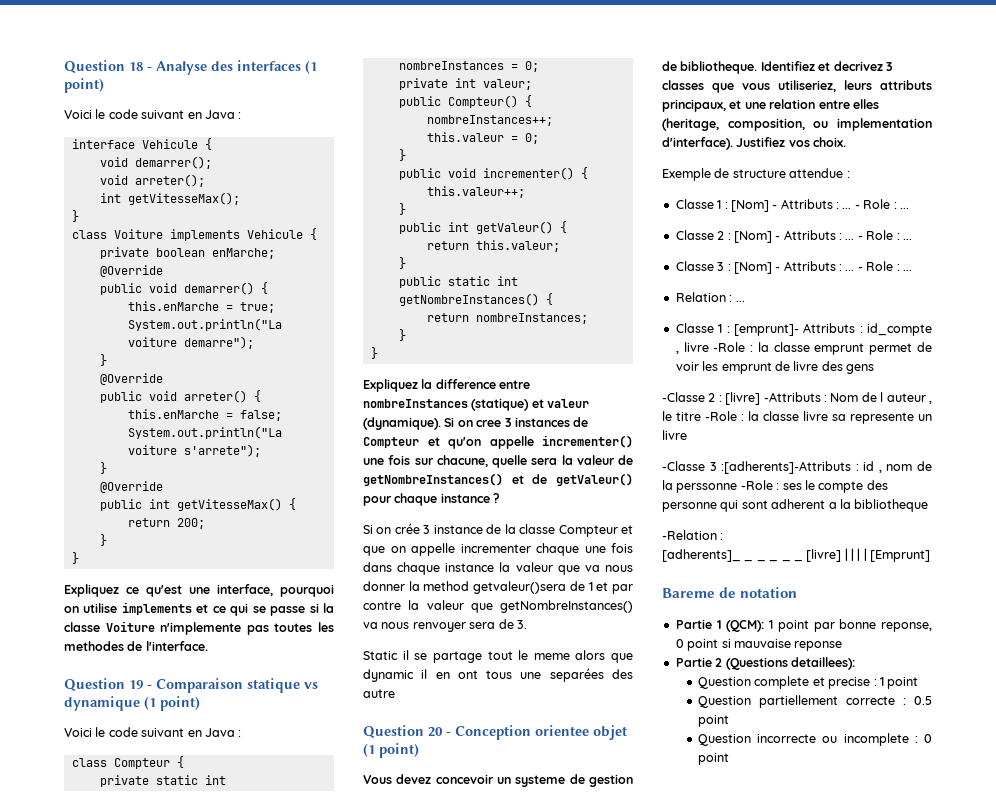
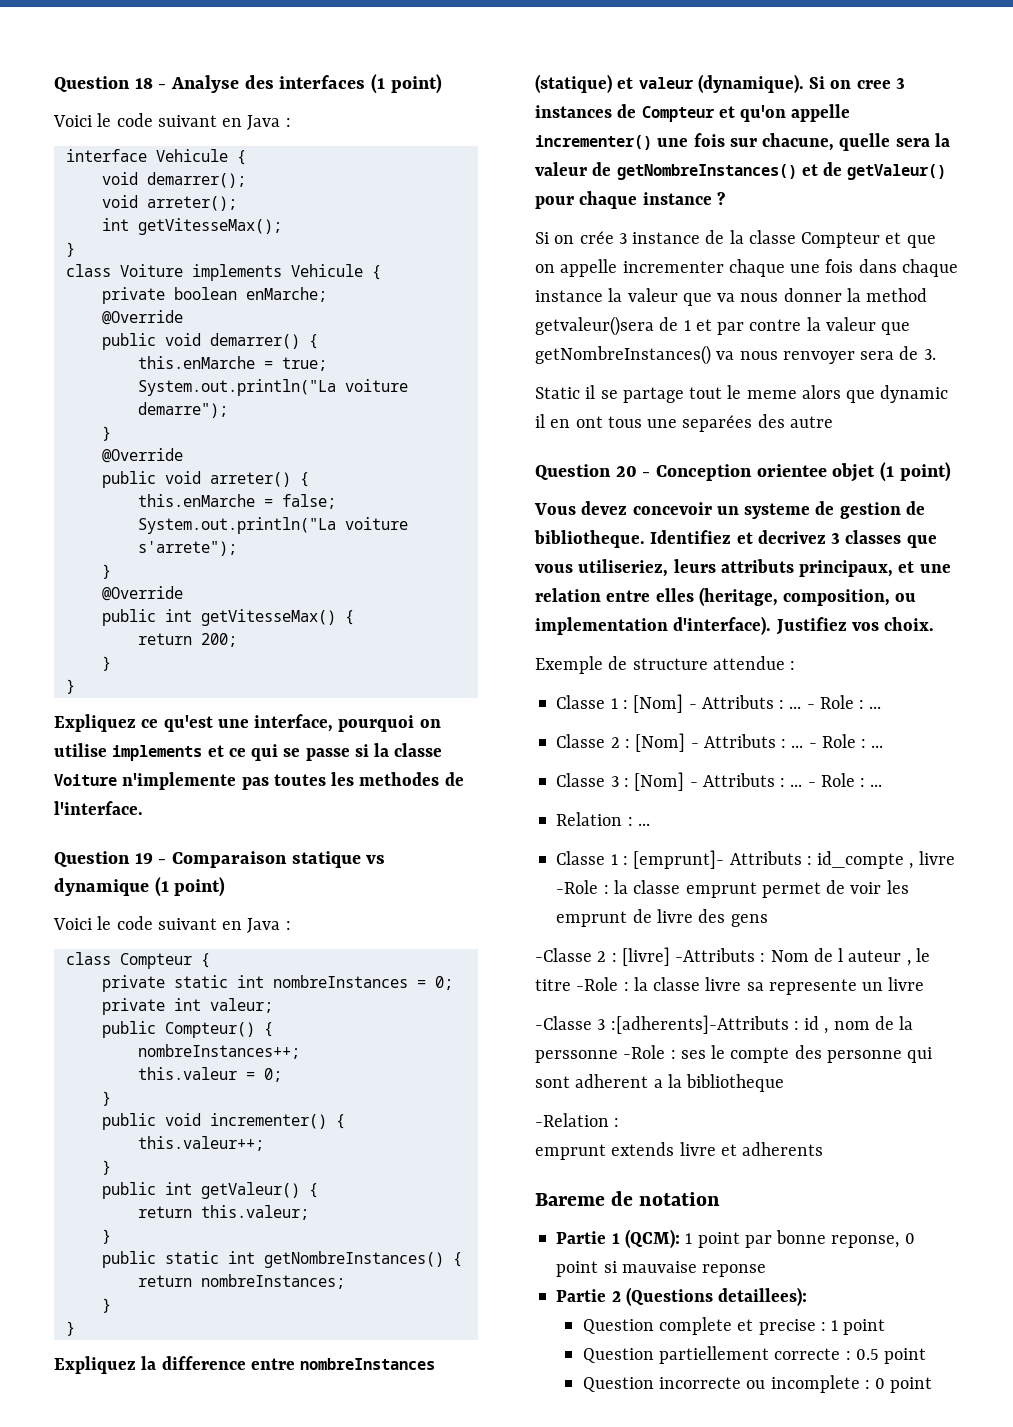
[662,548,931,562] [adherents]_ _ _ _ _ _ [livre] | | | | [Emprunt] -> [535,1142,824,1160] emprunt extends livre et adherents

